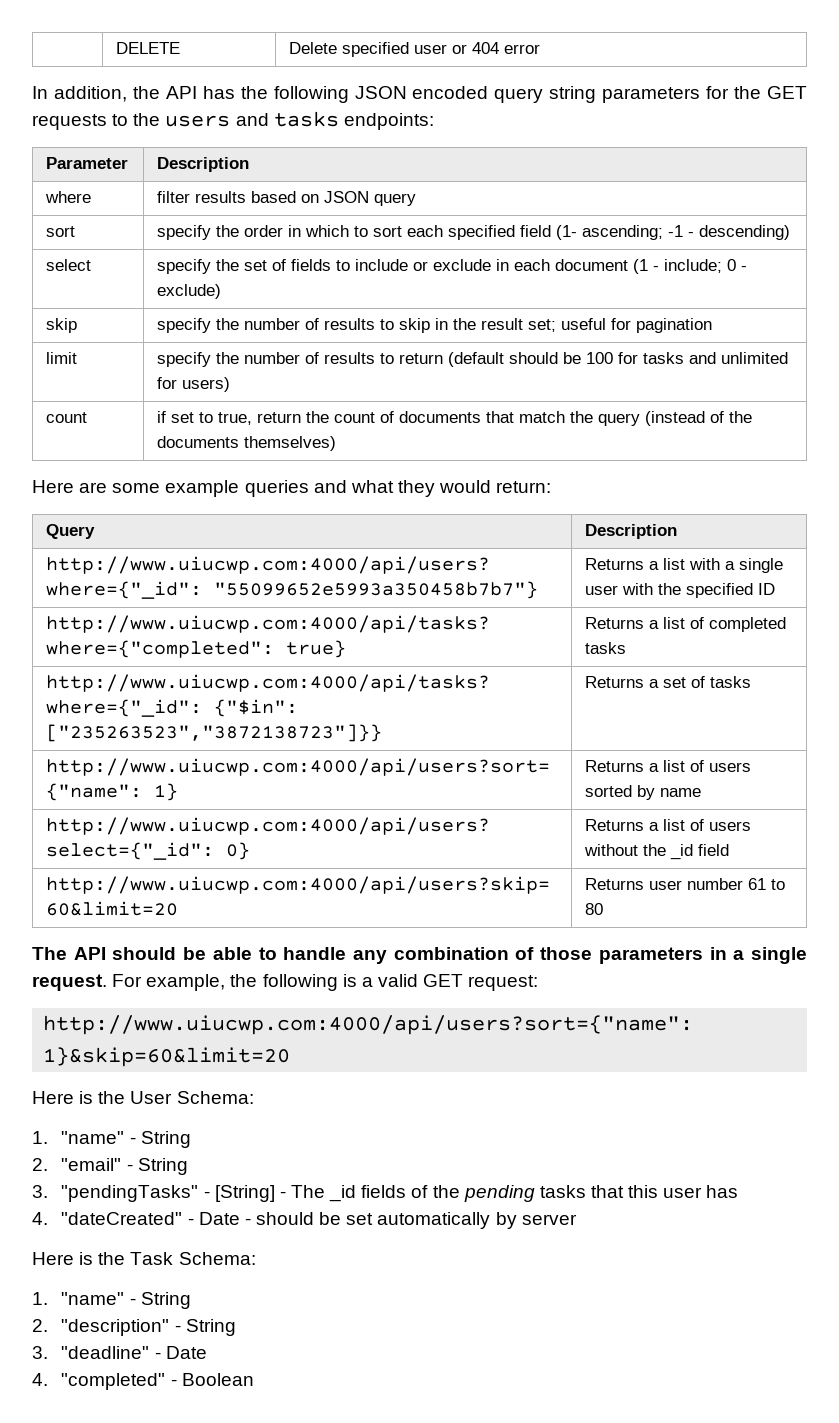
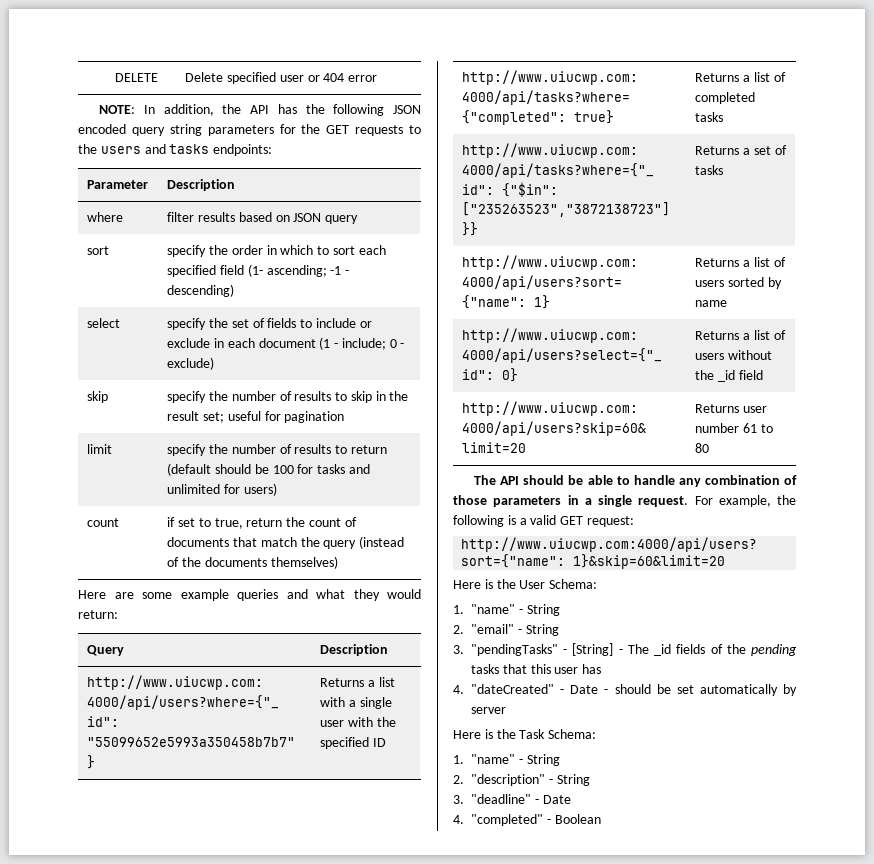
(541, 49) none -> [99,105,136,114] NOTE:

